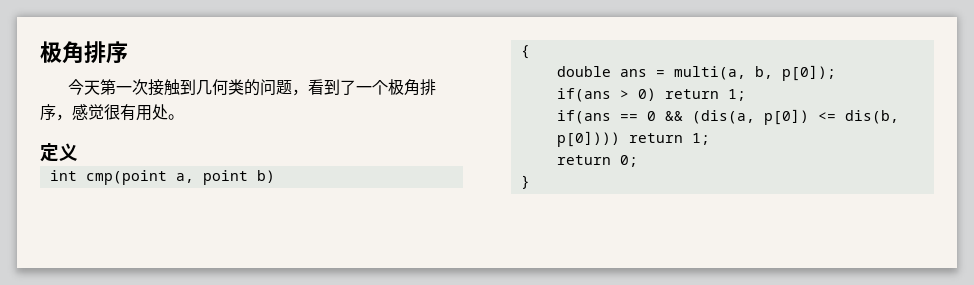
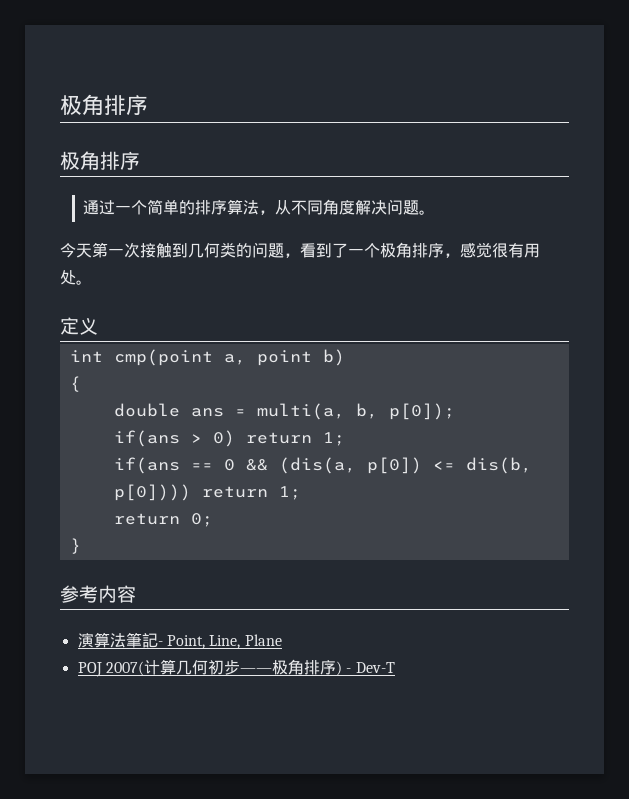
[40,41,128,64] 极角排序 -> [60,94,148,116] [60,151,140,170] [83,199,436,215] 极角排序 // 极角排序 // 通过一个简单的排序算法，从不同角度解决问题。
(530, 182) none -> [60,585,136,603] [77,632,282,649] [77,659,395,677] // 参考内容 // 演算法筆記- Point, Line, Plane // POJ 2007(计算几何初步——极角排序) - Dev-T

